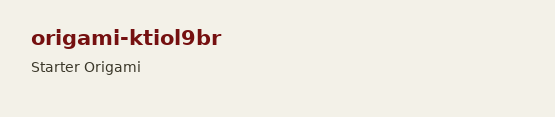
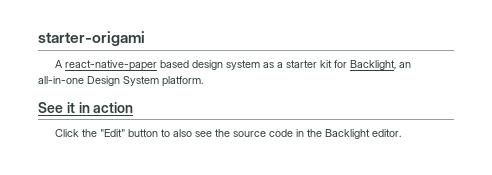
[31,29,222,49] [31,61,141,75] origami-ktiol9br // Starter Origami -> [38,31,145,46] [54,60,411,71] [38,76,203,87] [38,102,134,113] [54,129,401,139] starter-origami // A react-native-paper based design system as a starter kit for Backlight, an all-in-one Design System platform. // See it in action // Click the "Edit" button to also see the source code in the Backlight editor.

